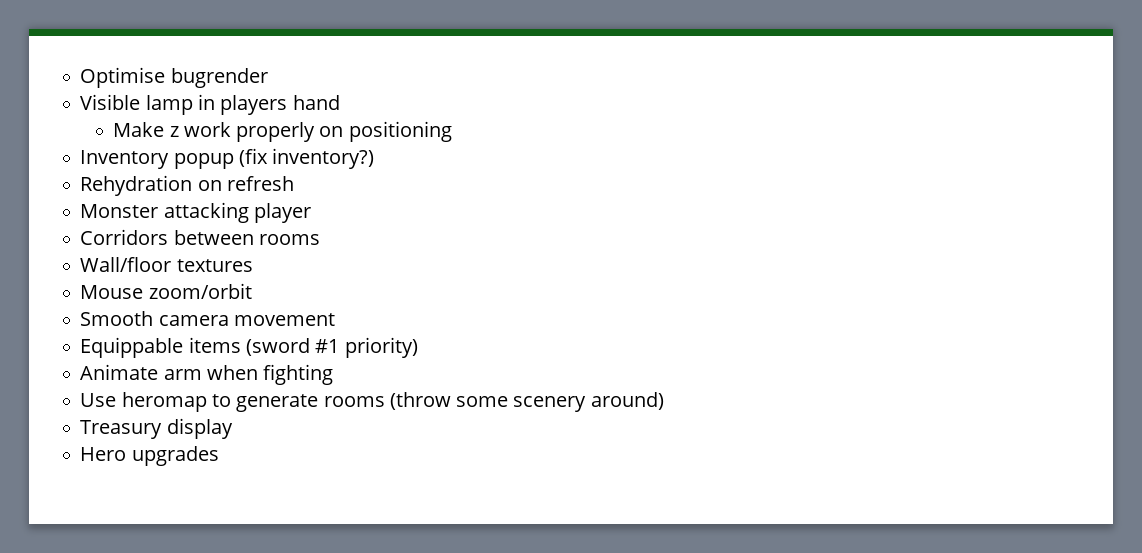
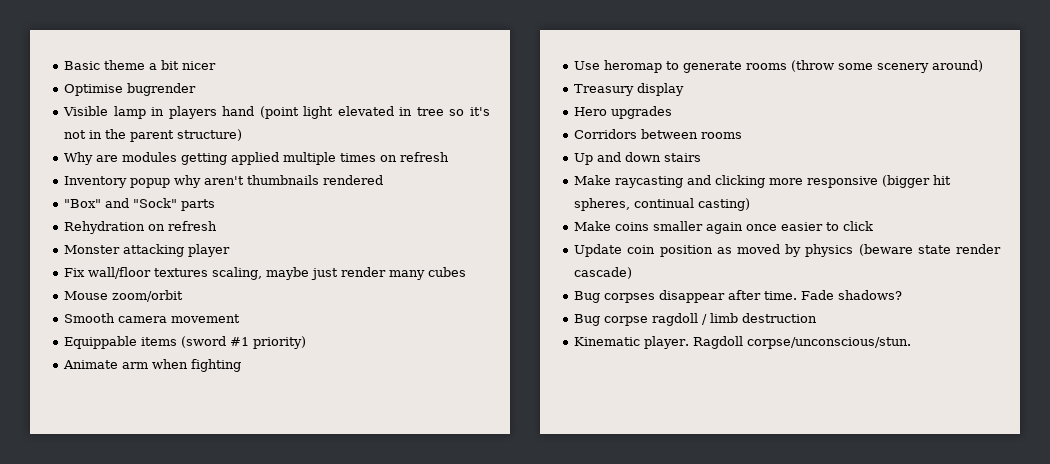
(80, 77) none -> [64,60,217,70] Basic theme a bit nicer //
[113,121,452,142] [80,148,375,169] // Make z work properly on positioning // Inventory popup (fix inventory?) -> [259,106,490,119] [64,129,243,142] [64,152,450,165] [64,175,384,188] [64,198,216,211] (point light elevated in tree so it's not in the parent structure) // Why are modules getting applied multiple times on refresh // Inventory popup why aren't thumbnails rendered // "Box" and "Sock" parts
[80,229,320,245] [80,257,253,272] Corridors between rooms // Wall/floor textures -> [64,267,467,280] Fix wall/floor textures scaling, maybe just render many cubes
(219, 456) none -> [574,129,743,139] [574,152,702,165] [574,175,952,188] [574,198,751,211] [574,221,874,234] [574,244,1001,257] [574,267,633,279] [574,290,903,303] [574,313,818,326] [574,336,912,349] // Corridors between rooms // Up and down stairs // Make raycasting and clicking more responsive (bigger hit spheres, continual casting) // Make coins smaller again once easier to click // Update coin position as moved by physics (beware state render cascade) // Bug corpses disappear after time. Fade shadows? // Bug corpse ragdoll / limb destruction // Kinematic player. Ragdoll corpse/unconscious/stun.

